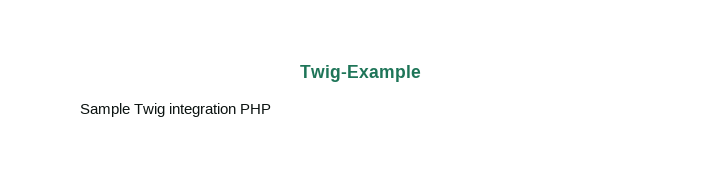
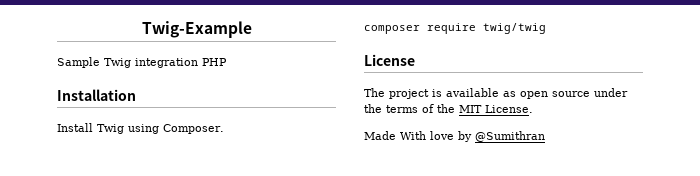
(272, 109) none -> [57,89,136,101] [57,123,224,134] [364,23,546,34] [364,54,415,66] [364,88,628,99] [364,104,533,113] [364,131,545,142] // Installation // Install Twig using Composer. // composer require twig/twig // License // The project is available as open source under the terms of the MIT License. // Made With love by @Sumithran

